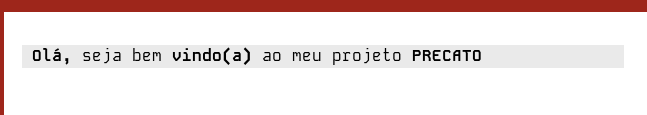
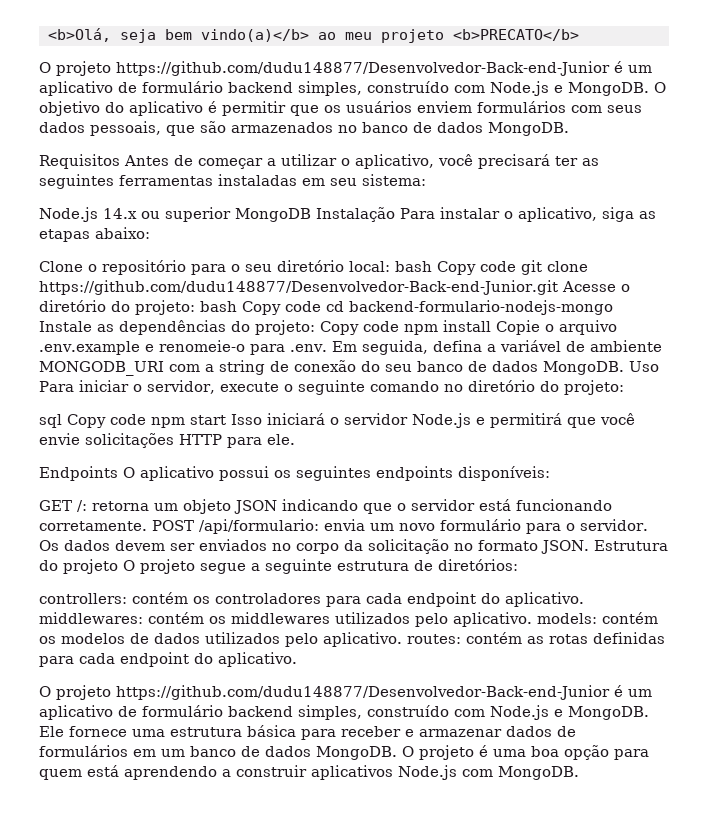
[31,48,72,65] Olá, -> [48,28,111,42] <b>Olá,
[171,47,252,66] vindo(a) -> [201,29,309,42] vindo(a)</b>
[411,50,482,61] PRECATO -> [453,29,579,41] [39,61,652,76] [39,81,666,96] [39,101,642,116] [39,121,569,136] [39,154,599,169] [39,174,426,189] [39,207,656,222] [39,227,150,242] [39,260,588,275] [39,280,630,295] [39,300,613,315] [39,320,617,335] [39,340,662,355] [39,360,659,376] [39,380,624,395] [39,413,635,428] [39,433,295,448] [39,466,550,481] [39,499,612,514] [39,519,648,534] [39,539,668,554] [39,559,518,574] [39,592,584,607] [39,612,658,627] [39,632,665,647] [39,652,297,667] [39,685,652,700] [39,705,649,720] [39,725,576,740] [39,745,649,760] [39,765,579,780] <b>PRECATO</b> // O projeto https://github.com/dudu148877/Desenvolvedor-Back-end-Junior é um aplicativo de formulário backend simples, construído com Node.js e MongoDB. O objetivo do aplicativo é permitir que os usuários enviem formulários com seus dados pessoais, que são armazenados no banco de dados MongoDB. // Requisitos Antes de começar a utilizar o aplicativo, você precisará ter as seguintes ferramentas instaladas em seu sistema: // Node.js 14.x ou superior MongoDB Instalação Para instalar o aplicativo, siga as etapas abaixo: // Clone o repositório para o seu diretório local: bash Copy code git clone https://github.com/dudu148877/Desenvolvedor-Back-end-Junior.git Acesse o diretório do projeto: bash Copy code cd backend-formulario-nodejs-mongo Instale as dependências do projeto: Copy code npm install Copie o arquivo .env.example e renomeie-o para .env. Em seguida, defina a variável de ambiente MONGODB_URI com a string de conexão do seu banco de dados MongoDB. Uso Para iniciar o servidor, execute o seguinte comando no diretório do projeto: // sql Copy code npm start Isso iniciará o servidor Node.js e permitirá que você envie solicitações HTTP para ele. // Endpoints O aplicativo possui os seguintes endpoints disponíveis: // GET /: retorna um objeto JSON indicando que o servidor está funcionando corretamente. POST /api/formulario: envia um novo formulário para o servidor. Os dados devem ser enviados no corpo da solicitação no formato JSON. Estrutura do projeto O projeto segue a seguinte estrutura de diretórios: // controllers: contém os controladores para cada endpoint do aplicativo. middlewares: contém os middlewares utilizados pelo aplicativo. models: contém os modelos de dados utilizados pelo aplicativo. routes: contém as rotas definidas para cada endpoint do aplicativo. // O projeto https://github.com/dudu148877/Desenvolvedor-Back-end-Junior é um aplicativo de formulário backend simples, construído com Node.js e MongoDB. Ele fornece uma estrutura básica para receber e armazenar dados de formulários em um banco de dados MongoDB. O projeto é uma boa opção para quem está aprendendo a construir aplicativos Node.js com MongoDB.

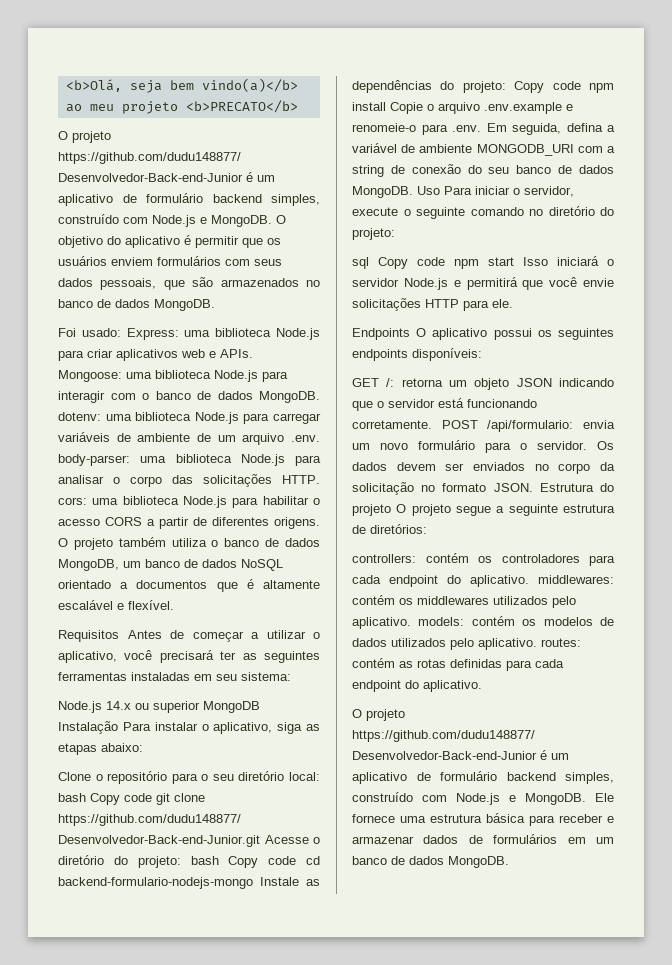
(569, 129) none -> [58,328,320,340] [58,349,253,361] [58,370,288,382] [58,391,320,403] [58,412,321,424] [58,432,320,445] [58,454,321,466] [58,474,320,487] [58,496,320,508] [58,517,320,529] [58,537,320,550] [58,559,283,571] [58,579,320,592] [58,600,174,610] // Foi usado: Express: uma biblioteca Node.js para criar aplicativos web e APIs. Mongoose: uma biblioteca Node.js para interagir com o banco de dados MongoDB. dotenv: uma biblioteca Node.js para carregar variáveis de ambiente de um arquivo .env. body-parser: uma biblioteca Node.js para analisar o corpo das solicitações HTTP. cors: uma biblioteca Node.js para habilitar o acesso CORS a partir de diferentes origens. O projeto também utiliza o banco de dados MongoDB, um banco de dados NoSQL orientado a documentos que é altamente escalável e flexível.
[402,745,649,760] [39,765,579,780] O projeto é uma boa opção para quem está aprendendo a construir aplicativos Node.js com MongoDB. -> (509, 862) none

